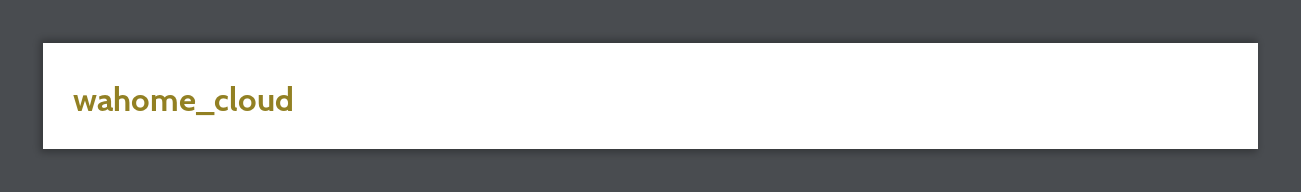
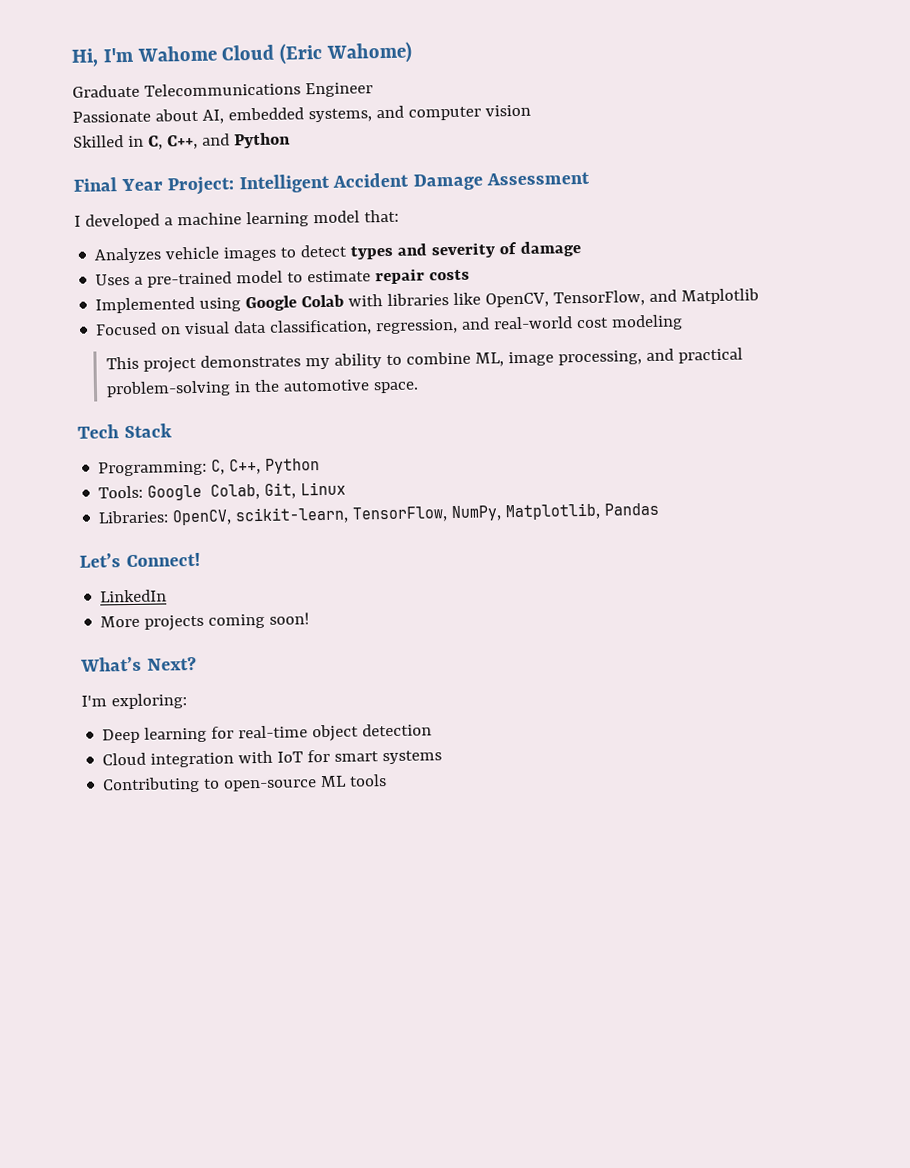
[73,86,294,116] wahome_cloud -> [71,41,413,67] [72,82,373,98] [72,104,531,124] [73,132,291,150] [73,171,591,196] [74,209,399,230] [94,241,582,264] [95,268,471,288] [95,288,760,314] [95,314,684,336] [106,347,744,373] [106,379,420,398] [77,423,172,439] [98,458,321,477] [98,481,347,501] [98,502,660,526] [79,552,201,568] [100,589,168,603] [100,612,311,631] [80,656,197,672] [81,693,187,710] [102,723,433,744] [102,749,443,768] [102,774,388,794] Hi, I'm Wahome Cloud (Eric Wahome) // Graduate Telecommunications Engineer // Passionate about AI, embedded systems, and computer vision // Skilled in C, C++, and Python // Final Year Project: Intelligent Accident Damage Assessment // I developed a machine learning model that: // Analyzes vehicle images to detect types and severity of damage // Uses a pre-trained model to estimate repair costs // Implemented using Google Colab with libraries like OpenCV, TensorFlow, and Matplotlib // Focused on visual data classification, regression, and real-world cost modeling // This project demonstrates my ability to combine ML, image processing, and practical problem-solving in the automotive space. // Tech Stack // Programming: C, C++, Python // Tools: Google Colab, Git, Linux // Libraries: OpenCV, scikit-learn, TensorFlow, NumPy, Matplotlib, Pandas // Let’s Connect! // LinkedIn // More projects coming soon! // What’s Next? // I'm exploring: // Deep learning for real-time object detection // Cloud integration with IoT for smart systems // Contributing to open-source ML tools

